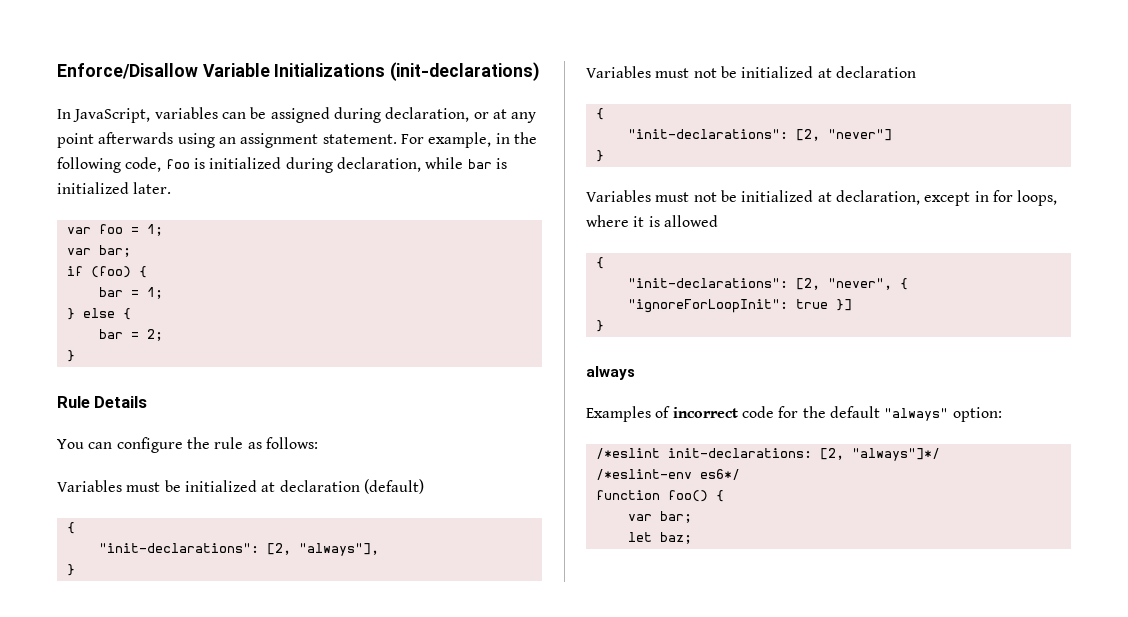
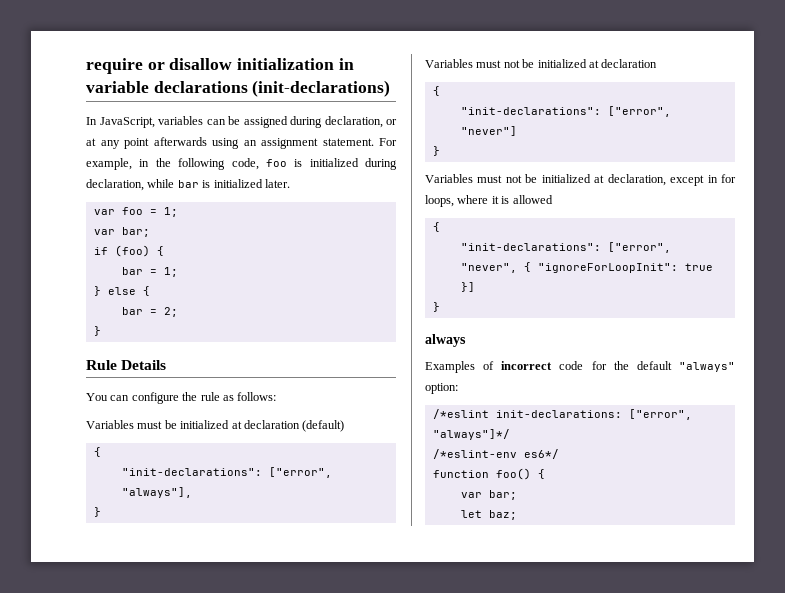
[57,63,386,79] Enforce/Disallow Variable Initializations -> [86,58,354,74] [86,81,248,93] require or disallow initialization in variable declarations
[266,543,291,555] [2, -> [268,467,332,478] ["error",
[795,129,820,141] [2, -> [607,106,671,117] ["error",
[795,278,820,290] [2, -> [607,242,671,253] ["error",
[819,448,844,460] [2, -> [628,409,692,420] ["error",

